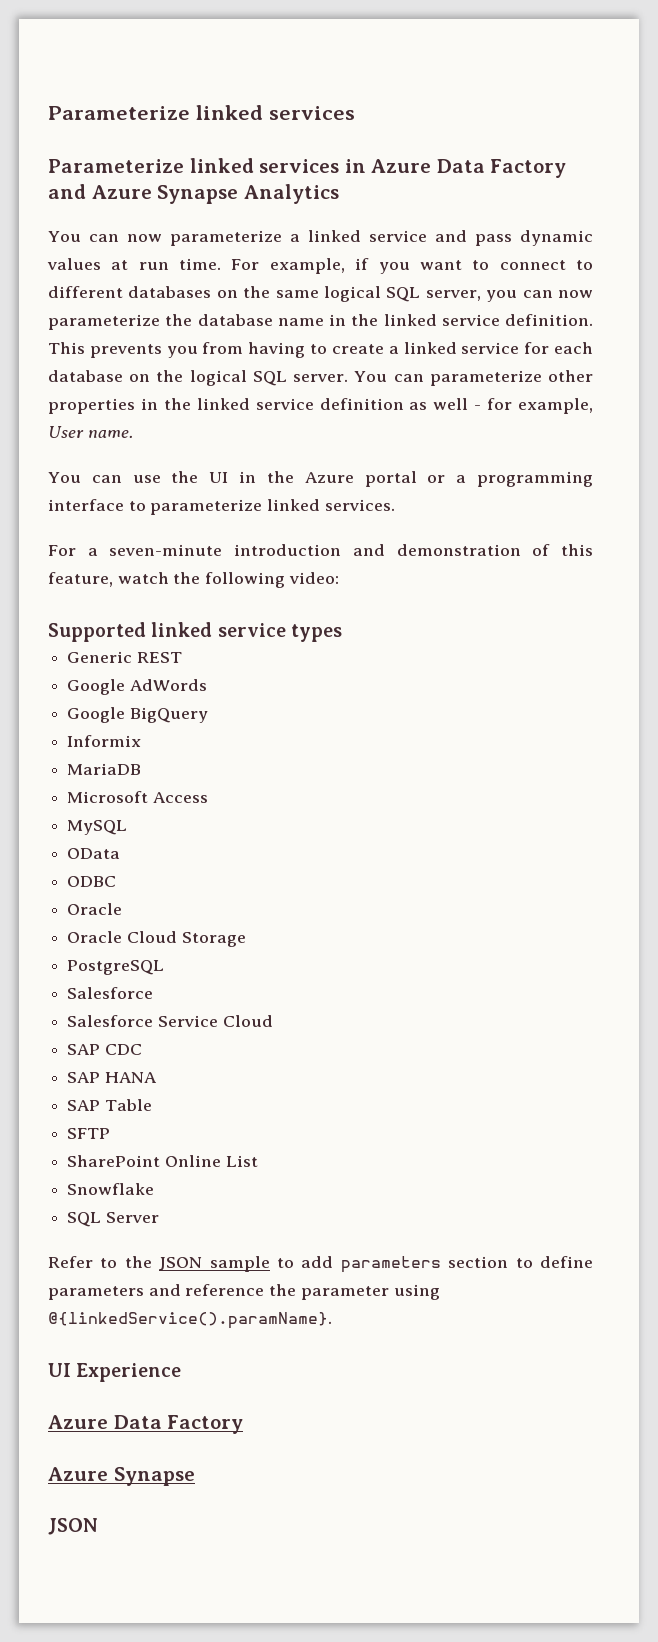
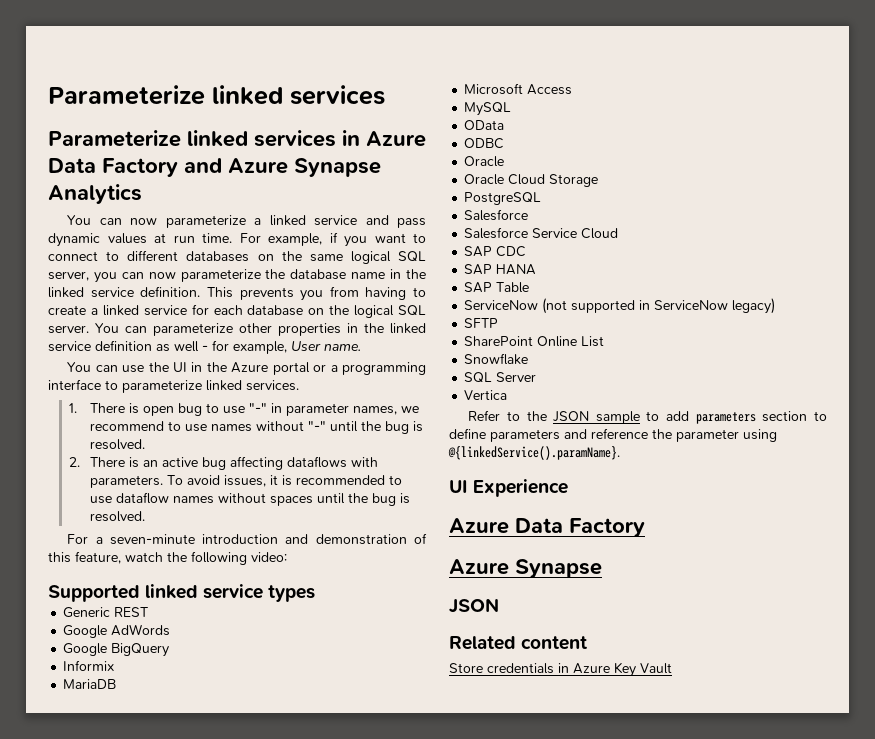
(395, 505) none -> [69,403,420,416] [90,421,424,434] [90,439,146,450] [69,456,379,470] [90,475,403,488] [90,492,411,506] [90,511,146,522] // 1. There is open bug to use "-" in parameter names, we recommend to use names without "-" until the bug is resolved. // 2. There is an active bug affecting dataflows with parameters. To avoid issues, it is recommended to use dataflow names without spaces until the bug is resolved.
(152, 1105) none -> [464,298,776,314] // ServiceNow (not supported in ServiceNow legacy)
(159, 1217) none -> [464,390,508,400] // Vertica
(98, 1526) none -> [449,636,588,650] [449,662,672,677] // Related content // Store credentials in Azure Key Vault

